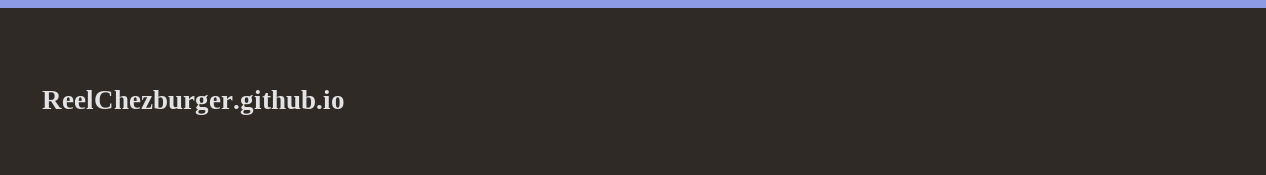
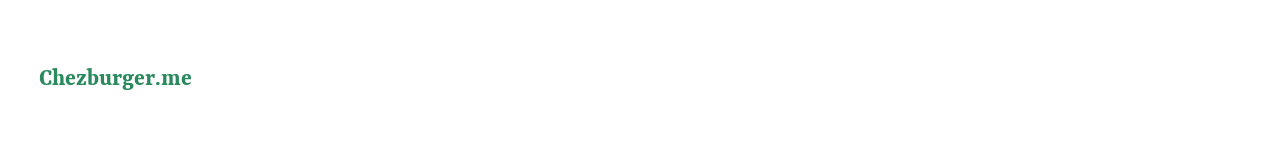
[42,90,345,115] ReelChezburger.github.io -> [39,68,192,90] Chezburger.me

